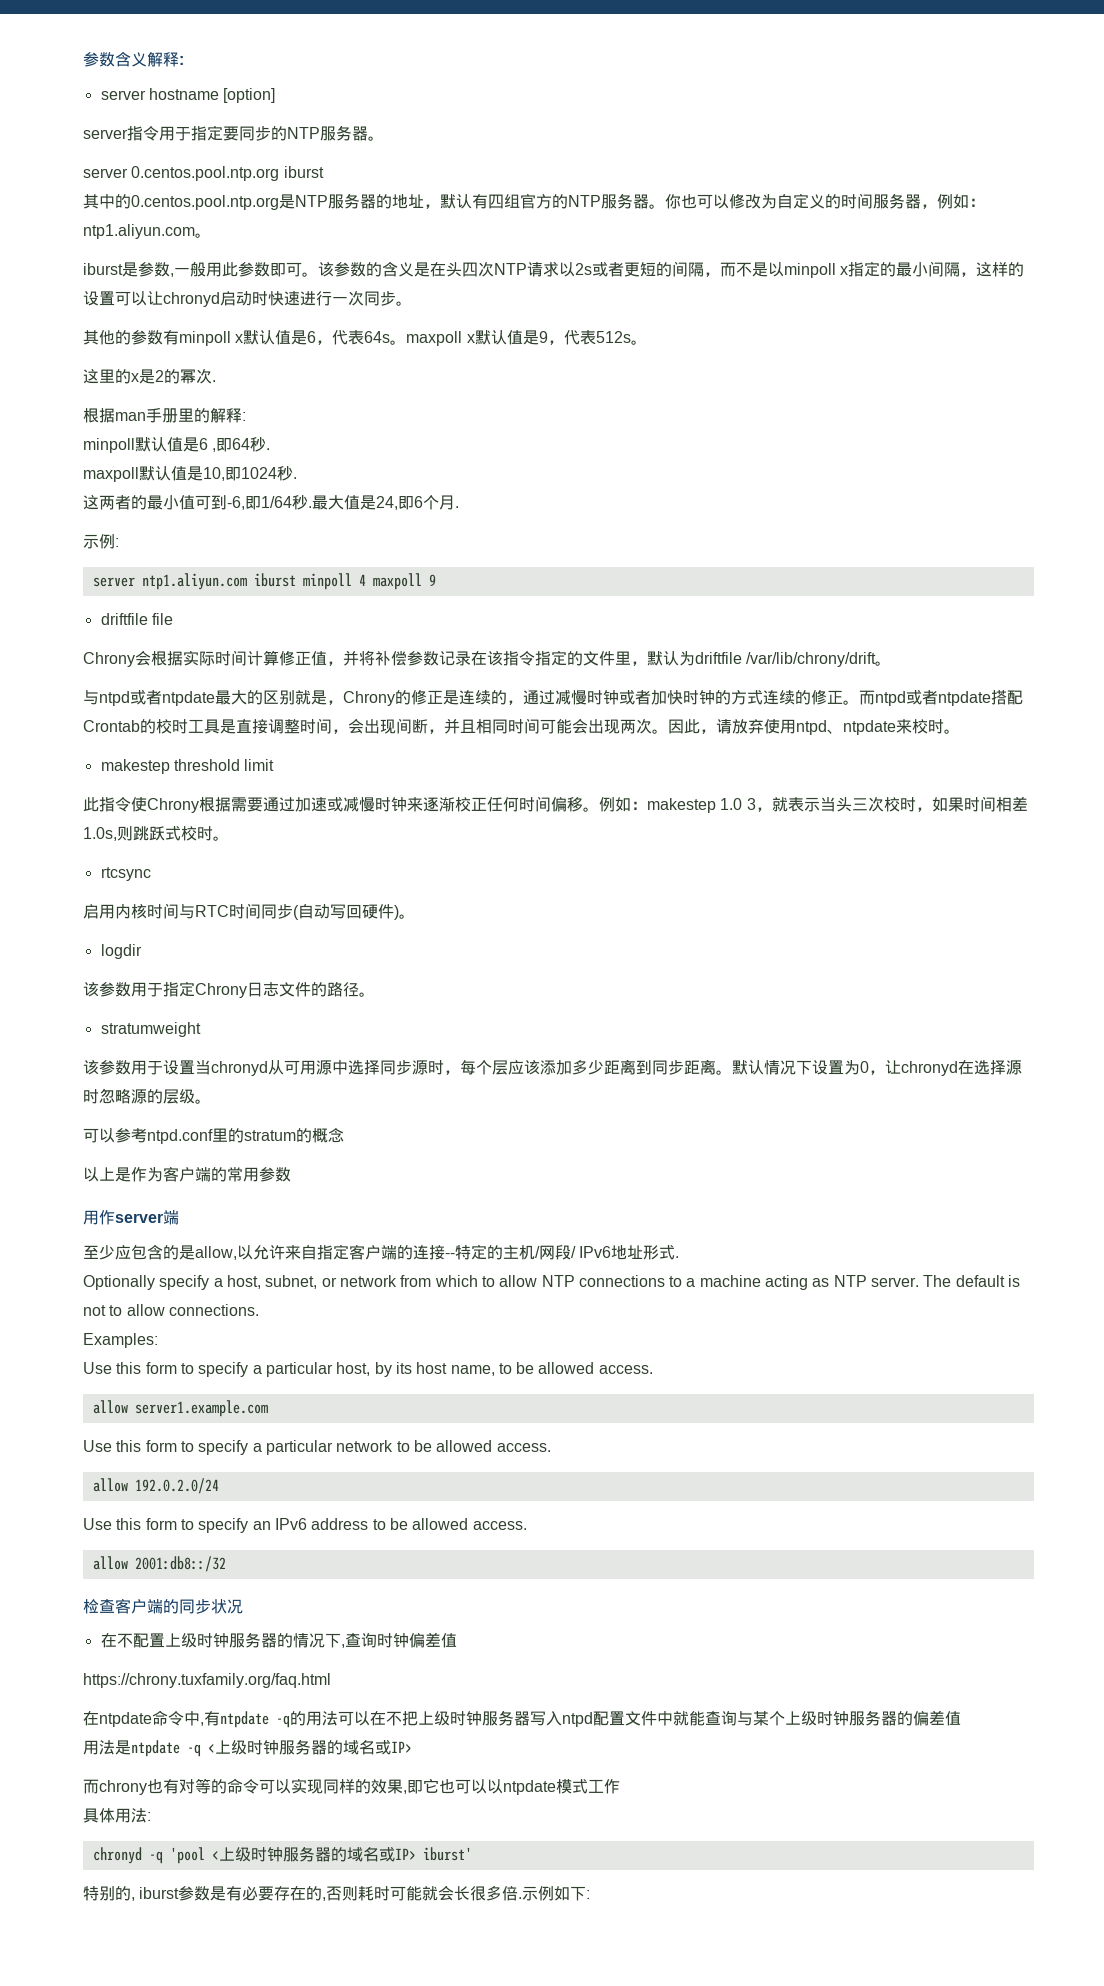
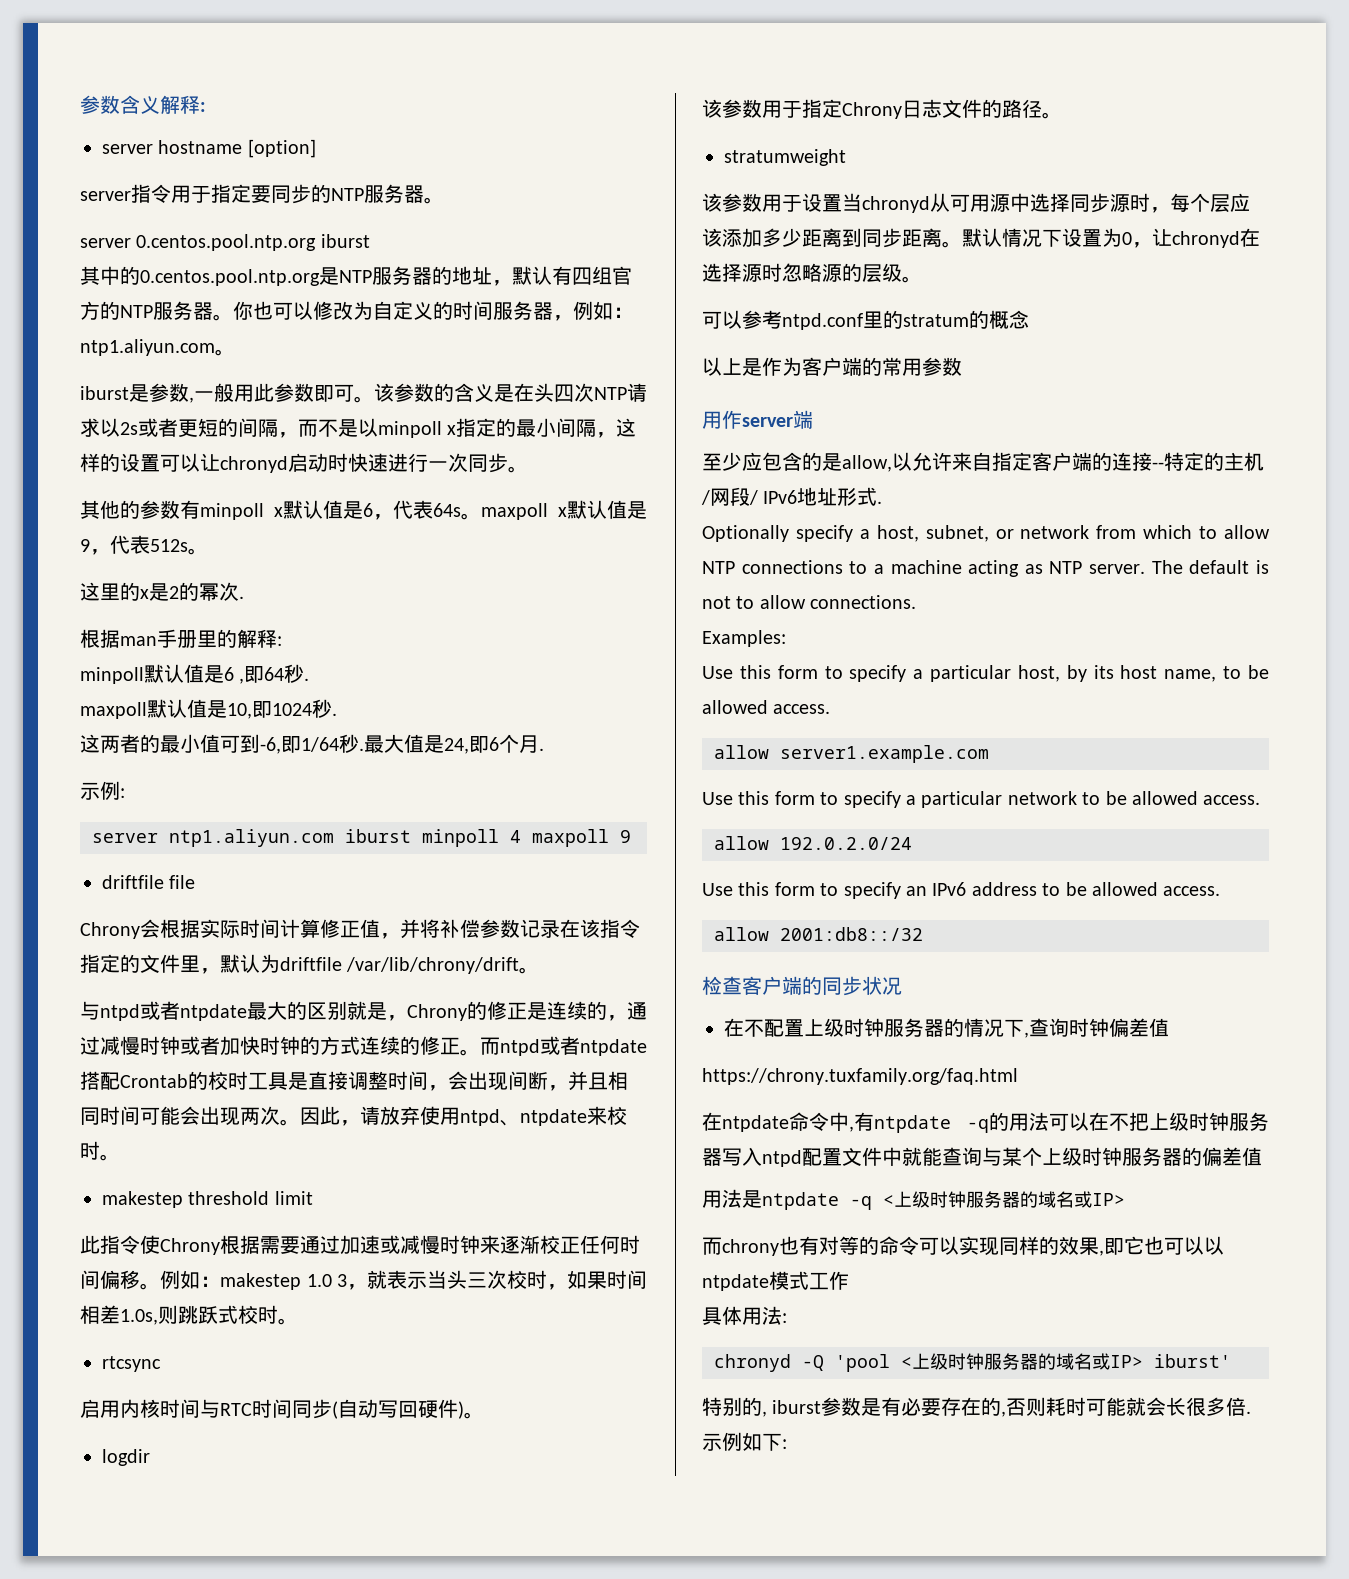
[148,1851,163,1864] -q -> [802,1355,824,1371] -Q

